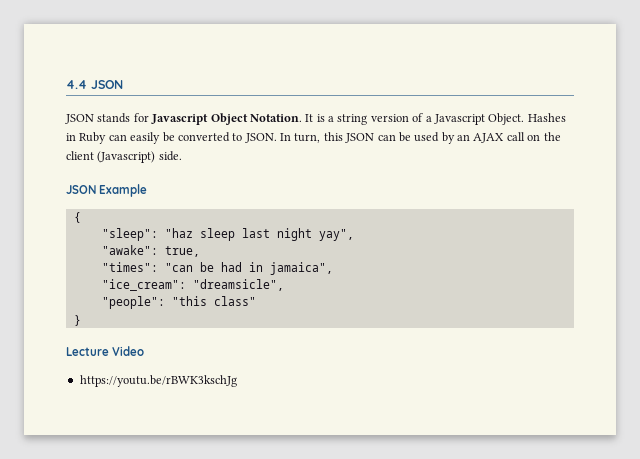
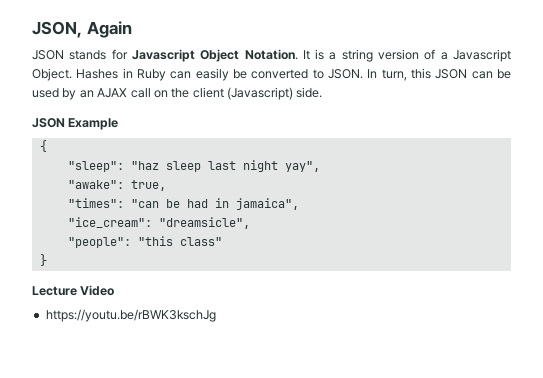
[66,80,123,89] 4.4 JSON -> [32,21,132,38] JSON, Again

